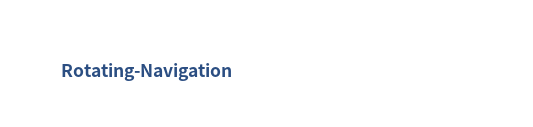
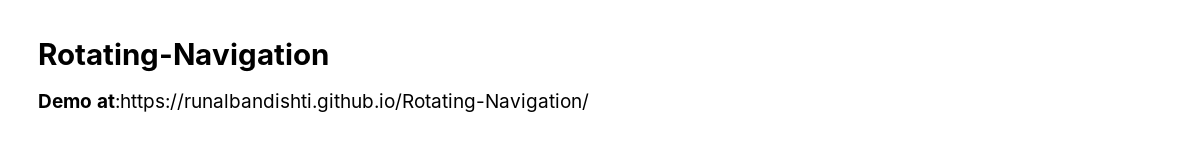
(232, 72) none -> [38,93,590,112] // Demo at:https://runalbandishti.github.io/Rotating-Navigation/

